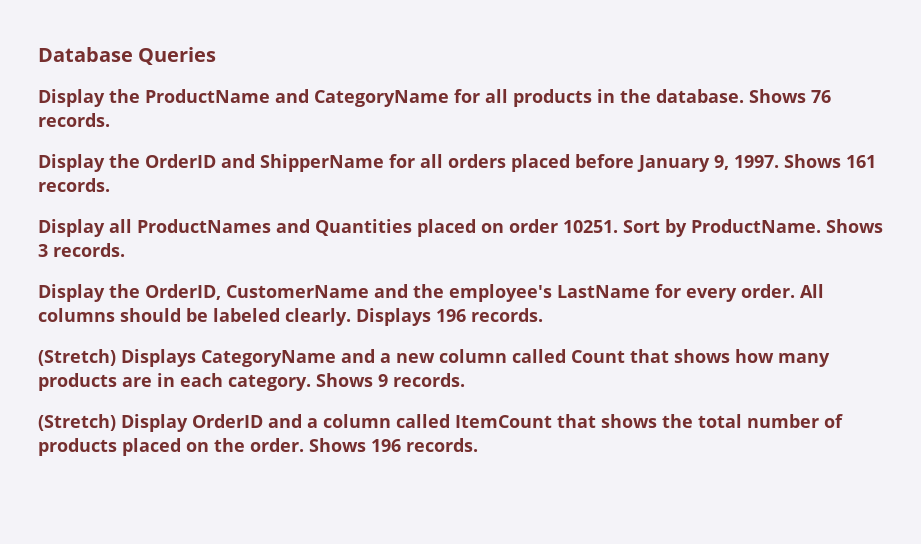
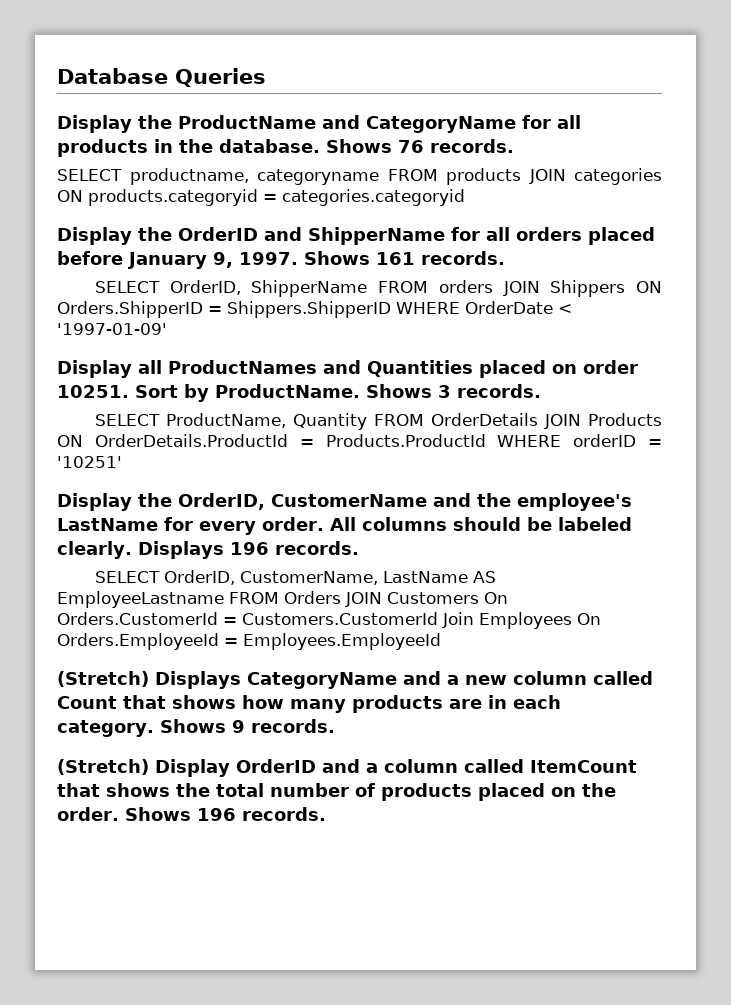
(110, 120) none -> [57,168,662,185] [57,189,465,206] // SELECT productname, categoryname FROM products JOIN categories ON products.categoryid = categories.categoryid
(110, 185) none -> [94,280,662,297] [57,301,572,318] [57,323,167,335] // SELECT OrderID, ShipperName FROM orders JOIN Shippers ON Orders.ShipperID = Shippers.ShipperID WHERE OrderDate < '1997-01-09'
(125, 250) none -> [94,413,662,430] [57,434,662,447] [57,456,122,468] // SELECT ProductName, Quantity FROM OrderDetails JOIN Products ON OrderDetails.ProductId = Products.ProductId WHERE orderID = '10251'
(543, 315) none -> [94,570,496,585] [57,591,508,608] [57,612,601,629] [57,633,441,650] // SELECT OrderID, CustomerName, LastName AS EmployeeLastname FROM Orders JOIN Customers On Orders.CustomerId = Customers.CustomerId Join Employees On Orders.EmployeeId = Employees.EmployeeId

